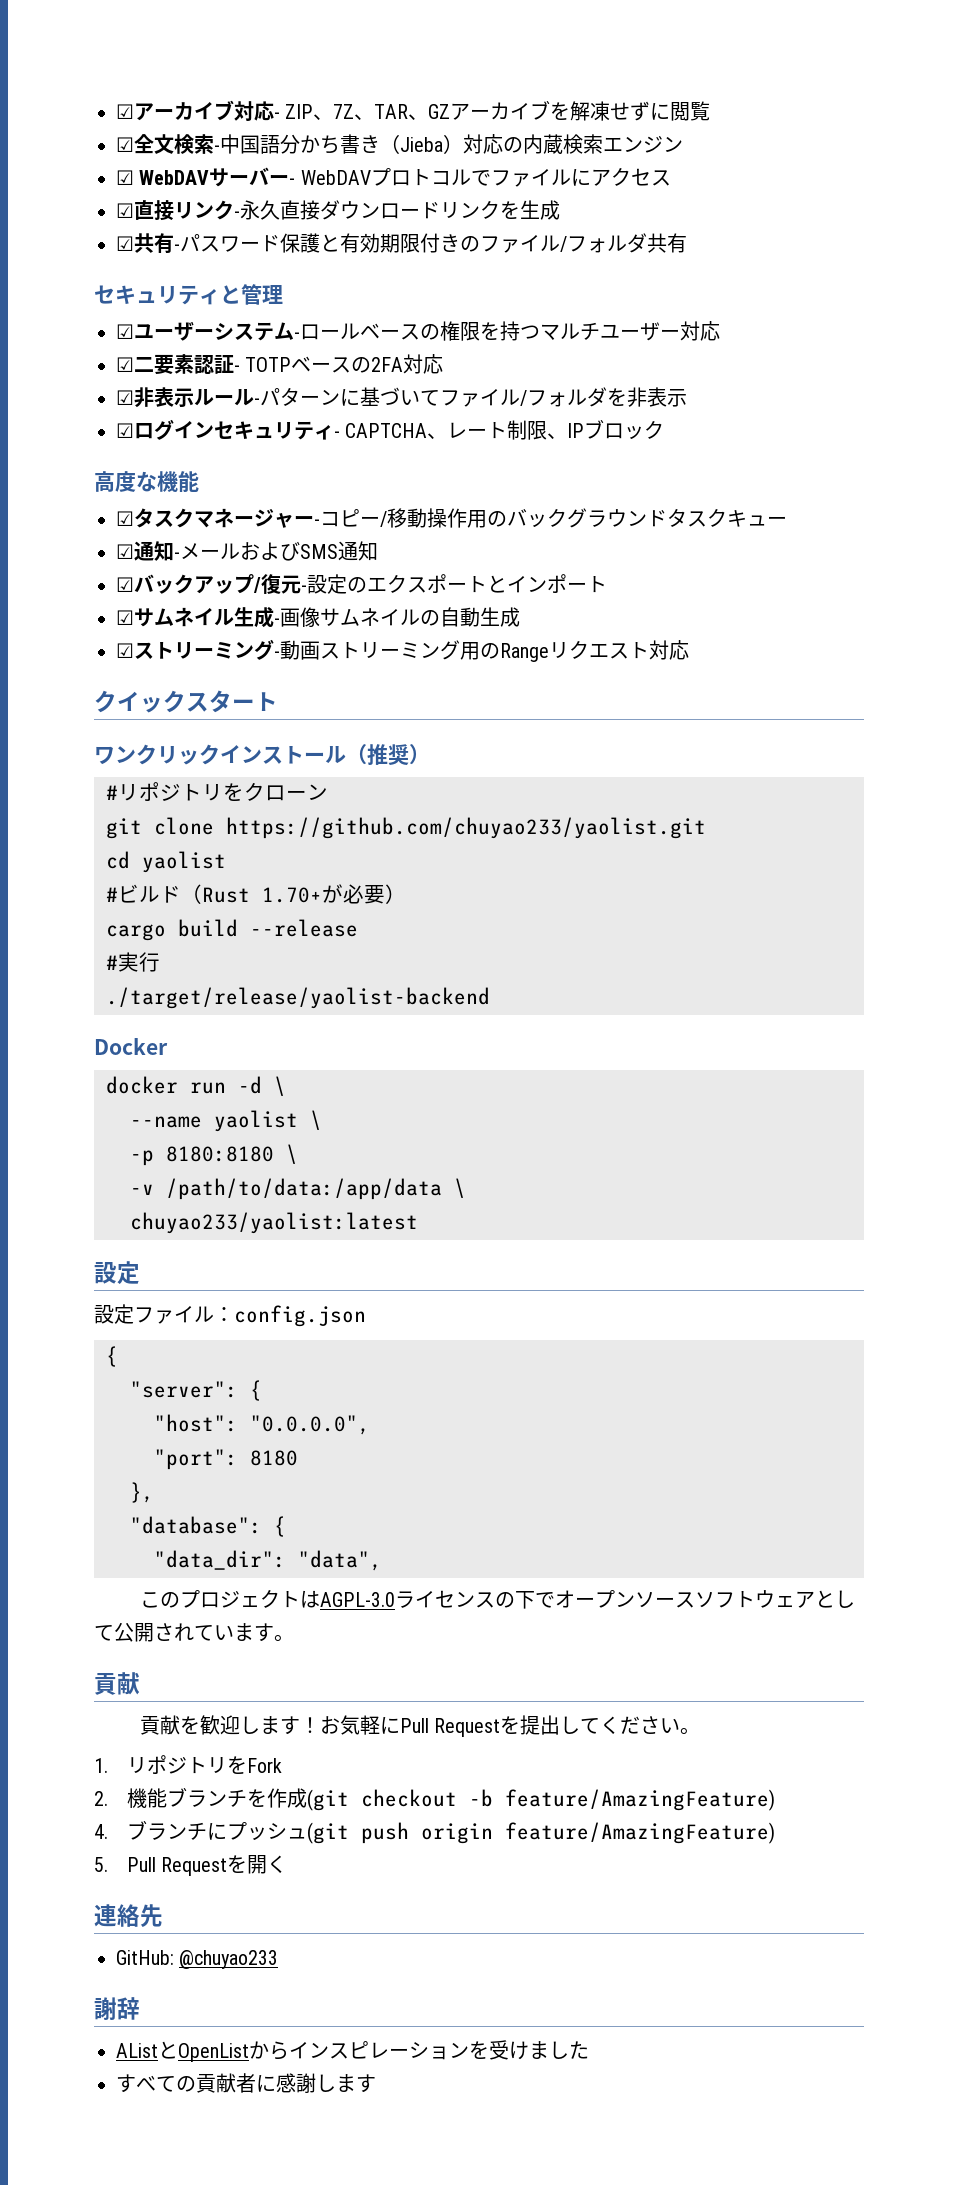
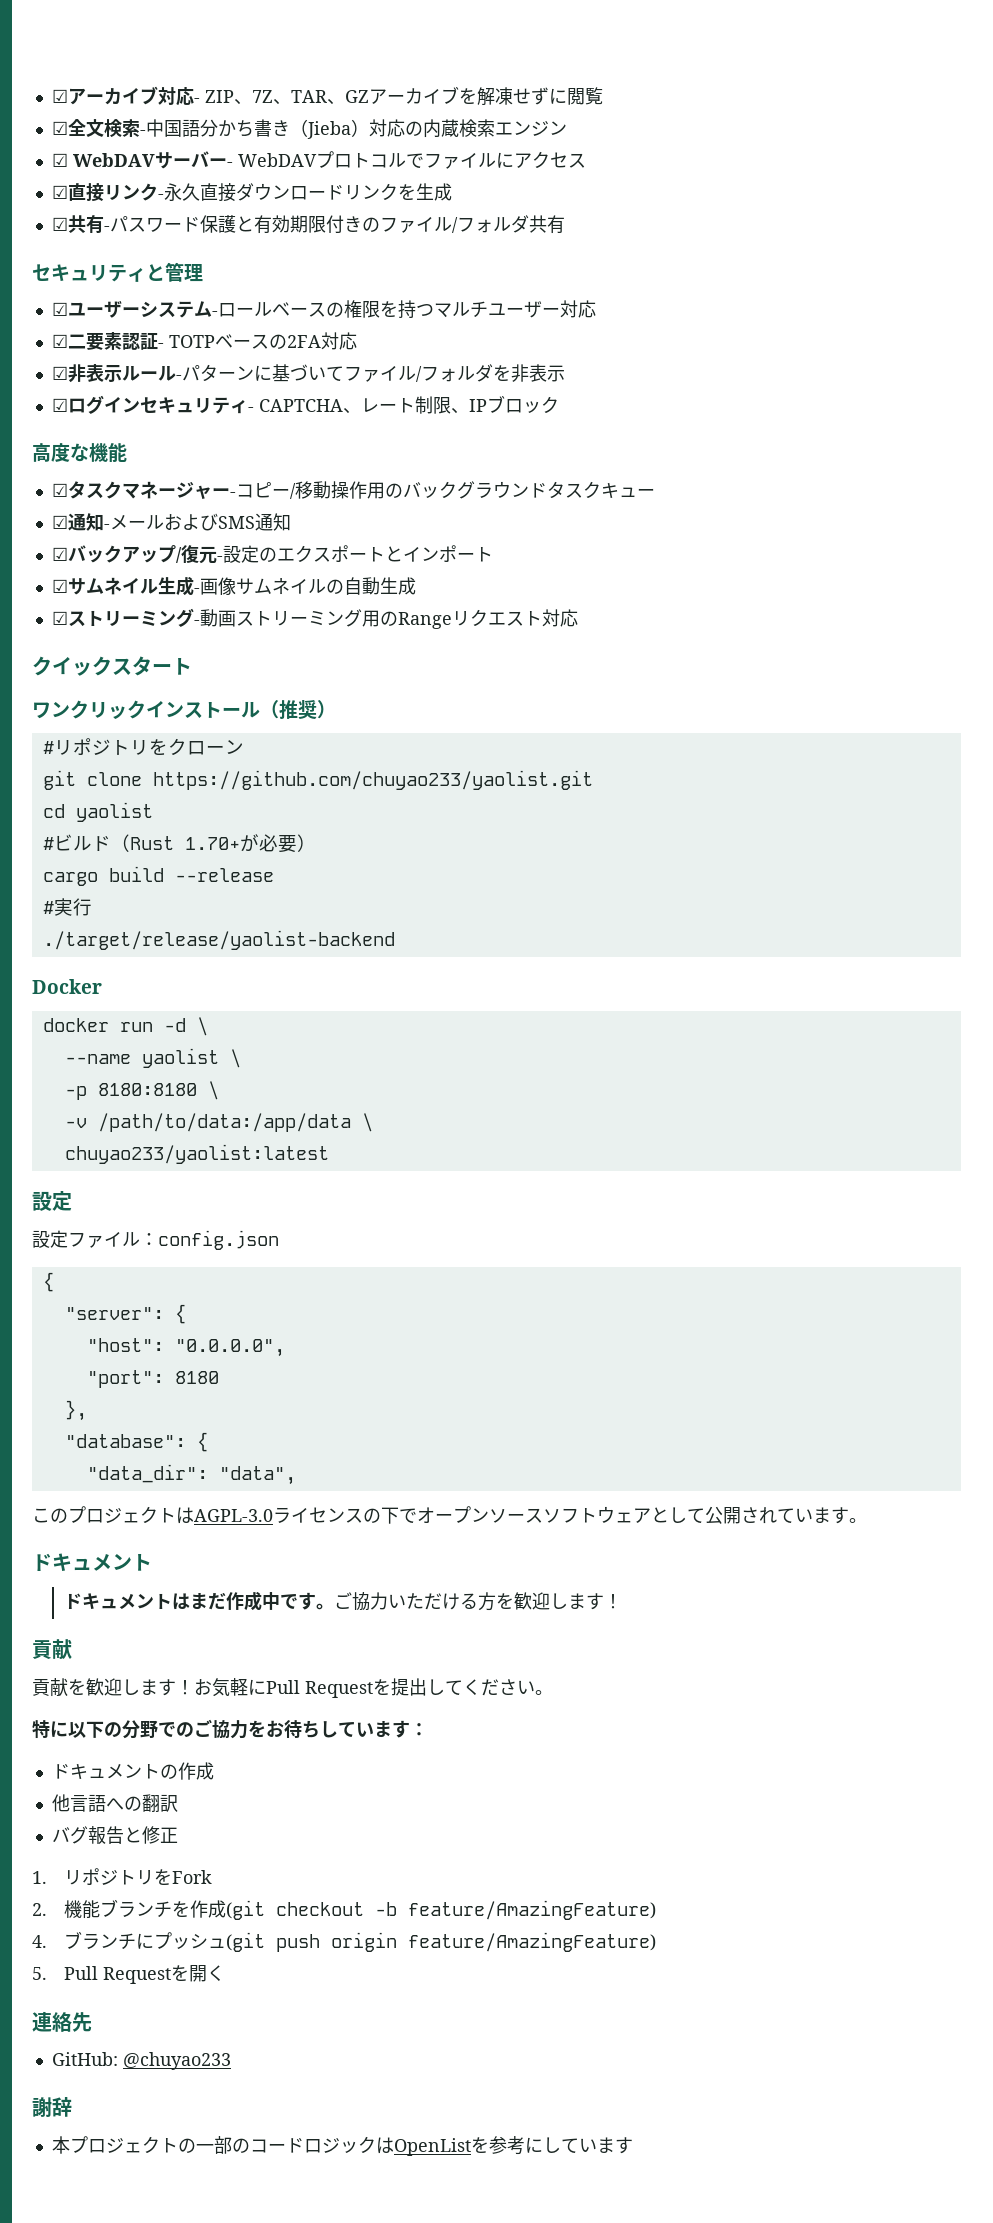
(294, 1638) none -> [32,1553,152,1571] [64,1591,623,1611] // ドキュメント // ドキュメントはまだ作成中です。ご協力いただける方を歓迎します！
(701, 1731) none -> [32,1719,428,1739] [51,1762,214,1780] [51,1794,178,1812] [51,1826,178,1844] // 特に以下の分野でのご協力をお待ちしています： // ドキュメントの作成 // 他言語への翻訳 // バグ報告と修正
[116,2040,589,2062] [116,2073,336,2093] AListとOpenListからインスピレーションを受けました // すべての貢献者に感謝し -> [51,2136,597,2156] 本プロジェクトの一部のコードロジックはOpenListを参考にしてい

